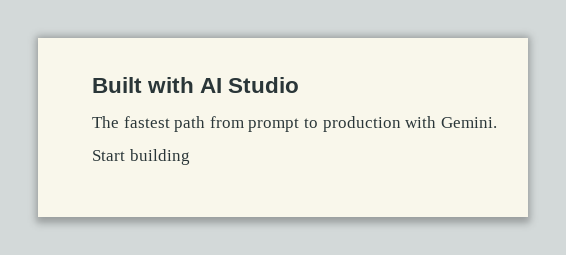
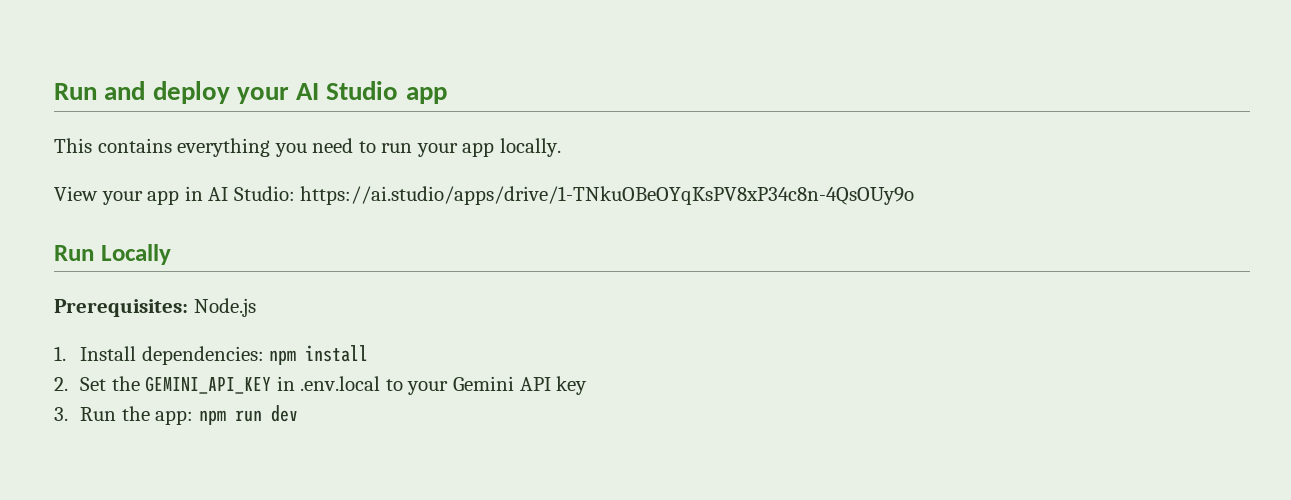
[92,77,300,93] [92,116,497,132] [92,149,190,165] Built with AI Studio // The fastest path from prompt to production with Gemini. // Start building -> [54,81,447,104] [54,138,561,157] [54,186,915,205] [54,244,171,265] [54,298,256,317] [54,345,369,365] [54,376,588,395] [54,405,298,425] Run and deploy your AI Studio app // This contains everything you need to run your app locally. // View your app in AI Studio: https://ai.studio/apps/drive/1-TNkuOBeOYqKsPV8xP34c8n-4QsOUy9o // Run Locally // Prerequisites: Node.js // 1. Install dependencies: npm install // 2. Set the GEMINI_API_KEY in .env.local to your Gemini API key // 3. Run the app: npm run dev

